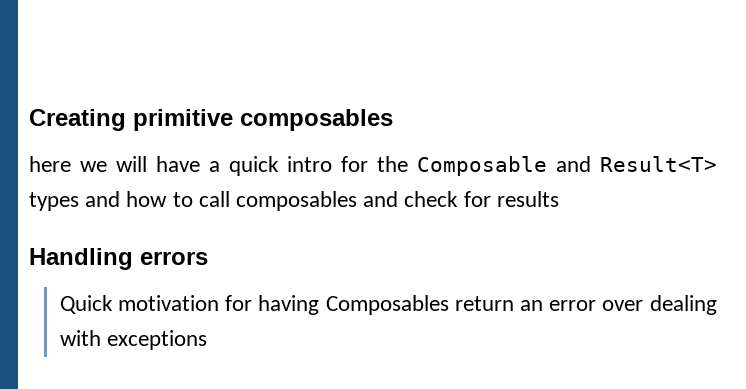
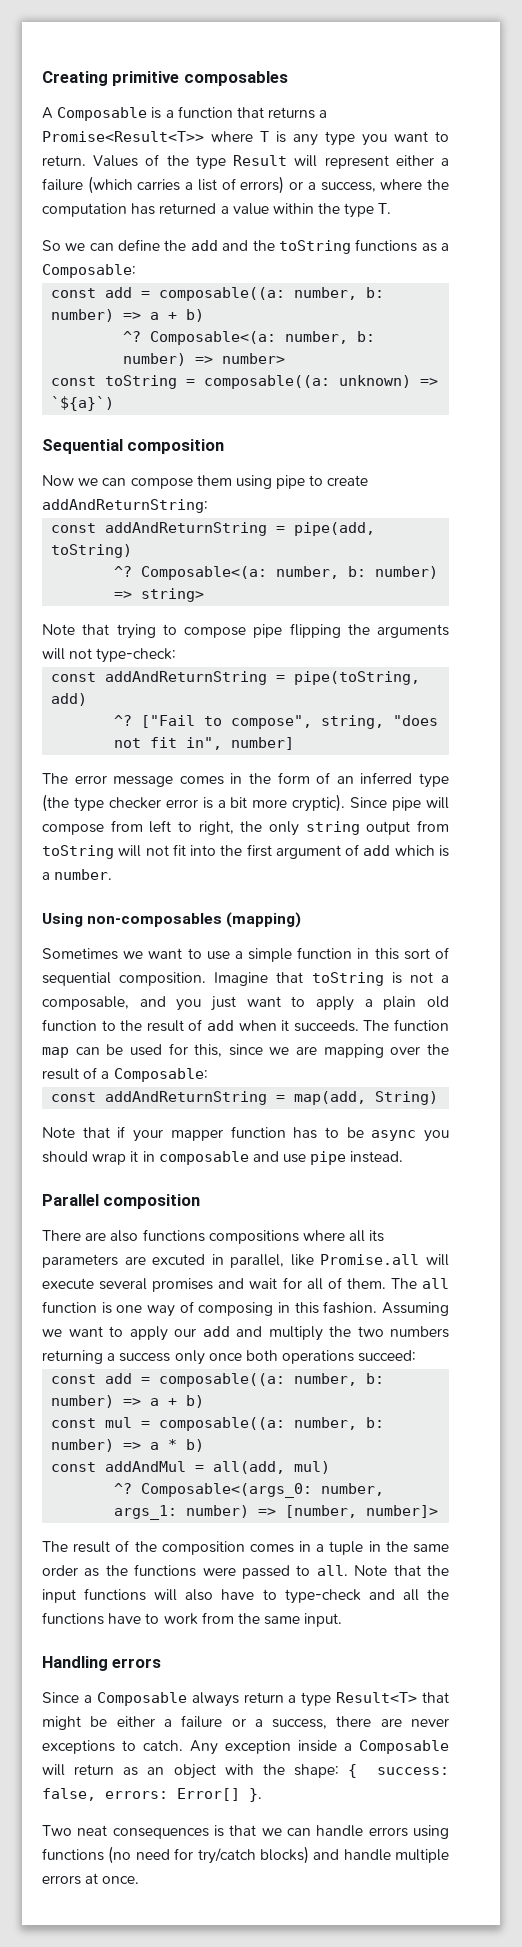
[29,156,717,176] [29,191,559,211] [29,248,208,270] [59,295,717,315] [59,330,207,350] here we will have a quick intro for the Composable and Result<T> types and how to call composables and check for results // Handling errors // Quick motivation for having Composables return an error over dealing with exceptions -> [42,106,328,121] [42,131,449,146] [42,154,450,170] [42,176,449,194] [42,203,392,218] [42,239,450,254] [42,264,136,278] [51,287,385,301] [51,309,205,322] [123,331,376,345] [123,353,286,366] [51,375,439,389] [51,396,115,411] [42,439,225,454] [42,475,369,489] [42,499,208,513] [51,522,376,536] [51,544,133,558] [114,566,439,580] [114,588,205,602] [42,623,449,639] [42,648,177,663] [51,671,421,685] [51,693,88,706] [114,715,439,729] [114,737,295,750] [42,772,450,788] [42,794,450,812] [42,820,449,836] [42,844,449,859] [42,869,113,880] [42,912,302,928] [42,947,450,962] [42,972,450,986] [42,996,449,1011] [42,1019,449,1032] [42,1043,449,1058] [42,1067,208,1082] [51,1091,439,1105] [42,1126,449,1142] [42,1151,404,1165] [42,1194,201,1209] [42,1229,385,1244] [42,1254,449,1268] [42,1277,450,1292] [42,1301,449,1317] [42,1326,449,1341] [42,1350,417,1365] [51,1373,385,1387] [51,1395,205,1408] [51,1417,385,1431] [51,1439,205,1452] [51,1461,331,1474] [114,1483,385,1498] [114,1505,439,1520] [42,1540,450,1555] [42,1564,449,1579] [42,1588,449,1604] [42,1612,343,1627] [42,1656,162,1671] [42,1692,449,1707] [42,1715,450,1730] [42,1740,449,1755] [42,1764,449,1779] [42,1788,262,1802] [42,1825,449,1839] [42,1846,449,1864] [42,1873,140,1885] A Composable is a function that returns a Promise<Result<T>> where T is any type you want to return. Values of the type Result will represent either a failure (which carries a list of errors) or a success, where the computation has returned a value within the type T. // So we can define the add and the toString functions as a Composable: // const add = composable((a: number, b: number) => a + b) // ^? Composable<(a: number, b: number) => number> // const toString = composable((a: unknown) => `${a}`) // Sequential composition // Now we can compose them using pipe to create addAndReturnString: // const addAndReturnString = pipe(add, toString) // ^? Composable<(a: number, b: number) => string> // Note that trying to compose pipe flipping the arguments will not type-check: // const addAndReturnString = pipe(toString, add) // ^? ["Fail to compose", string, "does not fit in", number] // The error message comes in the form of an inferred type (the type checker error is a bit more cryptic). Since pipe will compose from left to right, the only string output from toString will not fit into the first argument of add which is a number. // Using non-composables (mapping) // Sometimes we want to use a simple function in this sort of sequential composition. Imagine that toString is not a composable, and you just want to apply a plain old function to the result of add when it succeeds. The function map can be used for this, since we are mapping over the result of a Composable: // const addAndReturnString = map(add, String) // Note that if your mapper function has to be async you should wrap it in composable and use pipe instead. // Parallel composition // There are also functions compositions where all its parameters are excuted in parallel, like Promise.all will execute several promises and wait for all of them. The all function is one way of composing in this fashion. Assuming we want to apply our add and multiply the two numbers returning a success only once both operations succeed: // const add = composable((a: number, b: number) => a + b) // const mul = composable((a: number, b: number) => a * b) // const addAndMul = all(add, mul) // ^? Composable<(args_0: number, args_1: number) => [number, number]> // The result of the composition comes in a tuple in the same order as the functions were passed to all. Note that the input functions will also have to type-check and all the functions have to work from the same input. // Handling errors // Since a Composable always return a type Result<T> that might be either a failure or a success, there are never exceptions to catch. Any exception inside a Composable will return as an object with the shape: { success: false, errors: Error[] }. // Two neat consequences is that we can handle errors using functions (no need for try/catch blocks) and handle multiple errors at once.

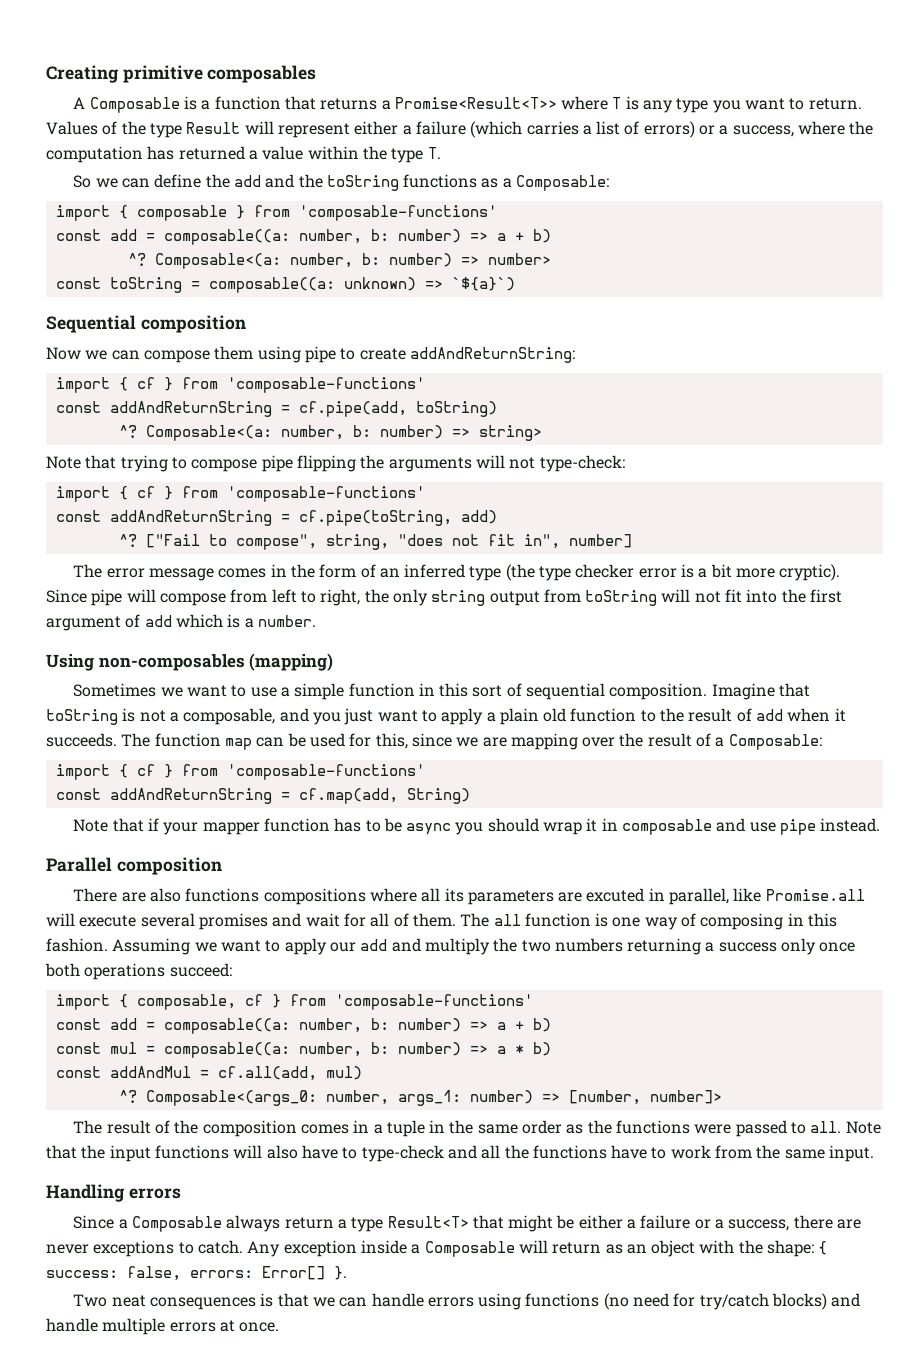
(136, 271) none -> [55,205,497,221] // import { composable } from 'composable-functions'
[51,522,376,536] // const addAndReturnString = pipe(add, -> [55,377,425,393] [55,401,407,417] // import { cf } from 'composable-functions' // const addAndReturnString = cf.pipe(add,
[51,671,421,685] // const addAndReturnString = pipe(toString, -> [55,486,425,502] [55,510,452,526] // import { cf } from 'composable-functions' // const addAndReturnString = cf.pipe(toString,
[51,1091,367,1105] // const addAndReturnString = map(add, -> [55,764,425,780] [55,788,398,804] // import { cf } from 'composable-functions' // const addAndReturnString = cf.map(add,
(417, 1356) none -> [55,994,533,1010] // import { composable, cf } from 'composable-functions'
[213,1461,286,1474] all(add, -> [217,1066,317,1081] cf.all(add,

